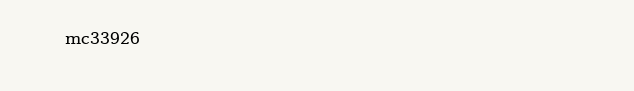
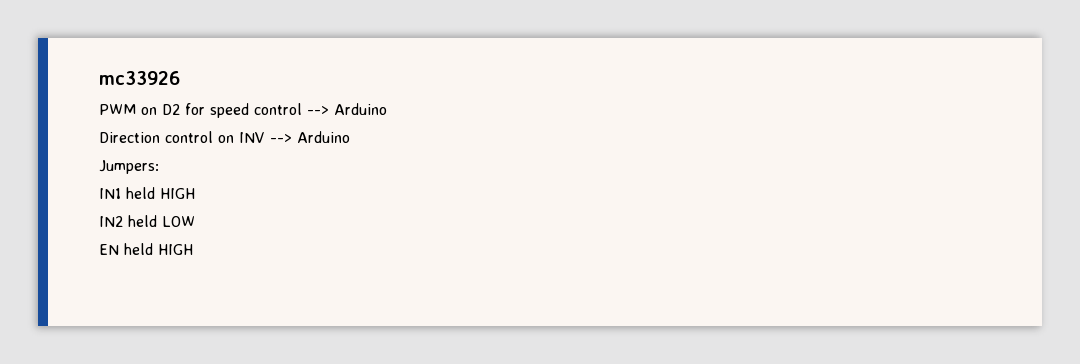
(140, 38) none -> [99,103,387,118] [99,131,350,143] [99,160,159,174] [99,187,195,199] [99,215,195,227] [99,243,193,255] // PWM on D2 for speed control --> Arduino // Direction control on INV --> Arduino // Jumpers: // IN1 held HIGH // IN2 held LOW // EN held HIGH

